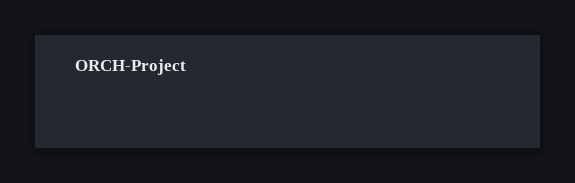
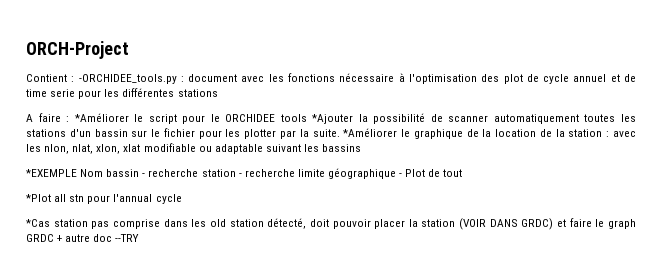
(186, 67) none -> [26,73,636,84] [26,88,218,99] [26,113,636,124] [26,128,636,139] [26,143,362,154] [26,168,463,179] [26,194,182,204] [26,218,636,230] [26,234,140,242] // Contient : -ORCHIDEE_tools.py : document avec les fonctions nécessaire à l'optimisation des plot de cycle annuel et de time serie pour les différentes stations // A faire : *Améliorer le script pour le ORCHIDEE tools *Ajouter la possibilité de scanner automatiquement toutes les stations d'un bassin sur le fichier pour les plotter par la suite. *Améliorer le graphique de la location de la station : avec les nlon, nlat, xlon, xlat modifiable ou adaptable suivant les bassins // *EXEMPLE Nom bassin - recherche station - recherche limite géographique - Plot de tout // *Plot all stn pour l'annual cycle // *Cas station pas comprise dans les old station détecté, doit pouvoir placer la station (VOIR DANS GRDC) et faire le graph GRDC + autre doc --TRY

